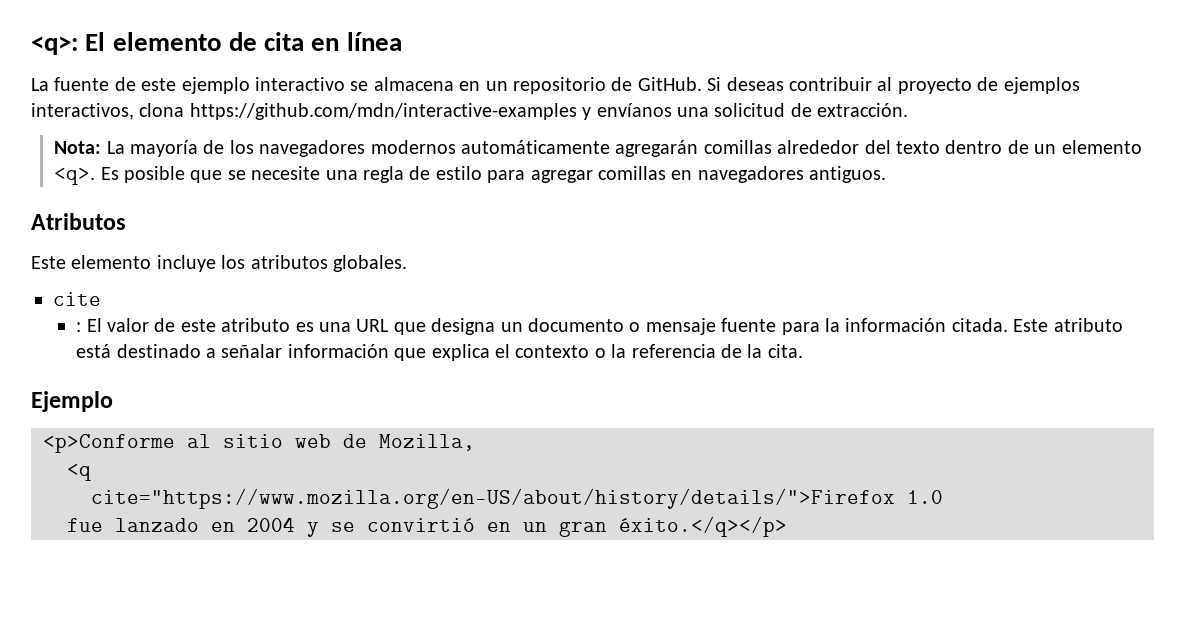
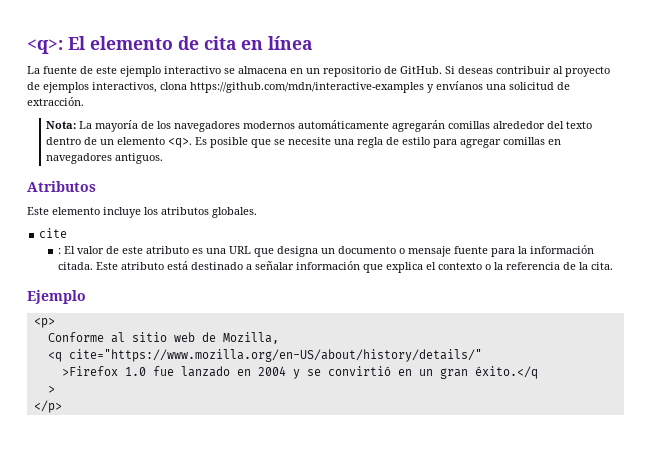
[43,434,175,453] <p>Conforme -> [33,318,55,328] [47,332,104,342] <p> // Conforme
[91,488,895,509] // cite="https://www.mozilla.org/en-US/about/history/details/">Firefox -> [68,349,482,362] [61,366,118,376] cite="https://www.mozilla.org/en-US/about/history/details/" // >Firefox
(943, 497) // -> (146, 371) none
[619,516,787,537] éxito.</q></p> -> [474,366,538,379] [47,386,55,393] [33,400,62,413] éxito.</q // > // </p>

